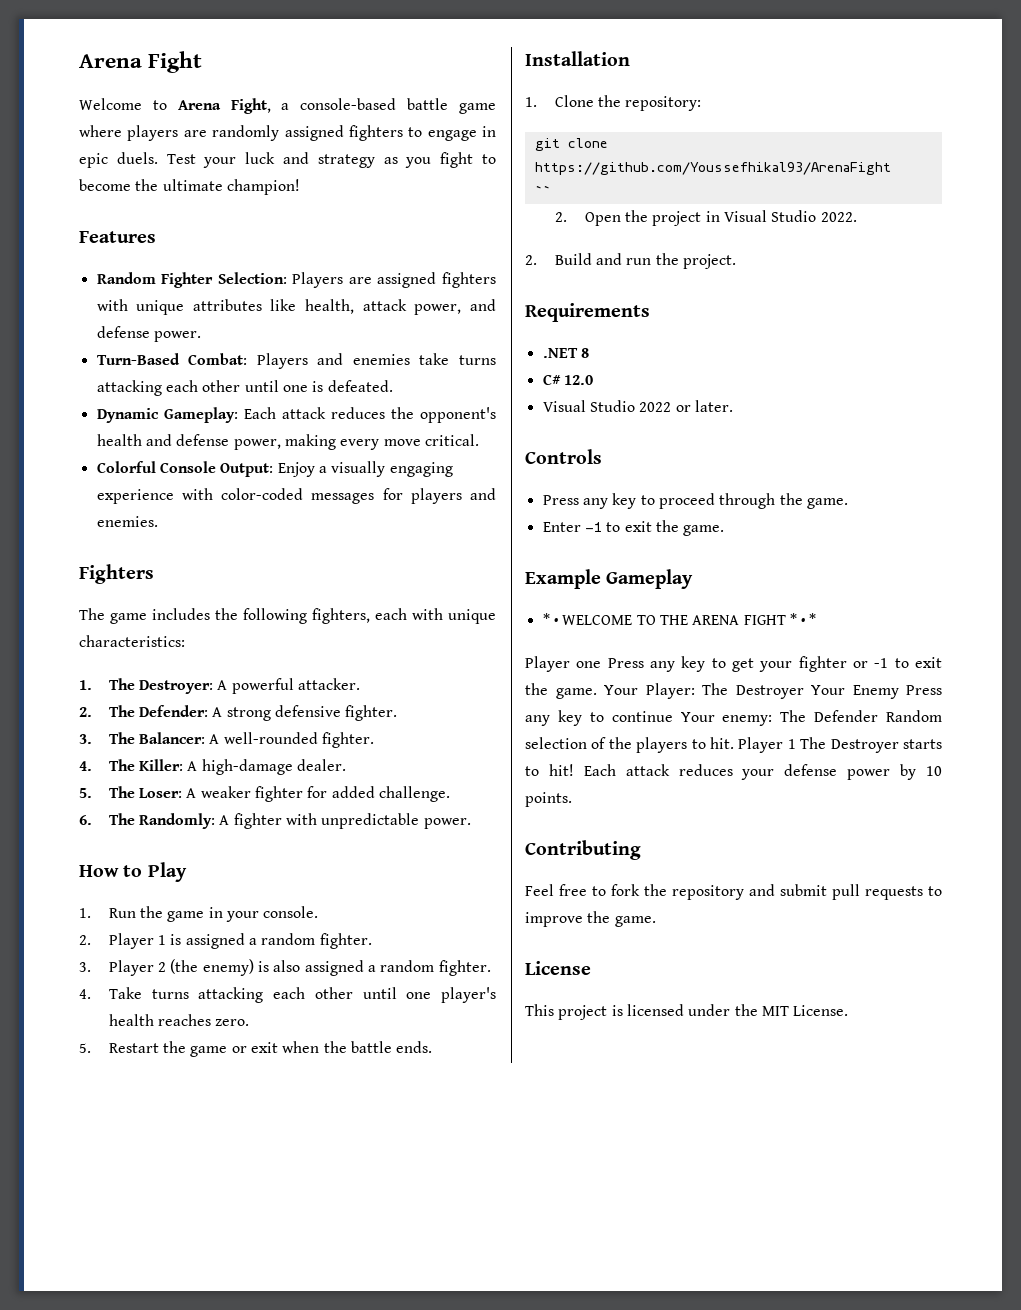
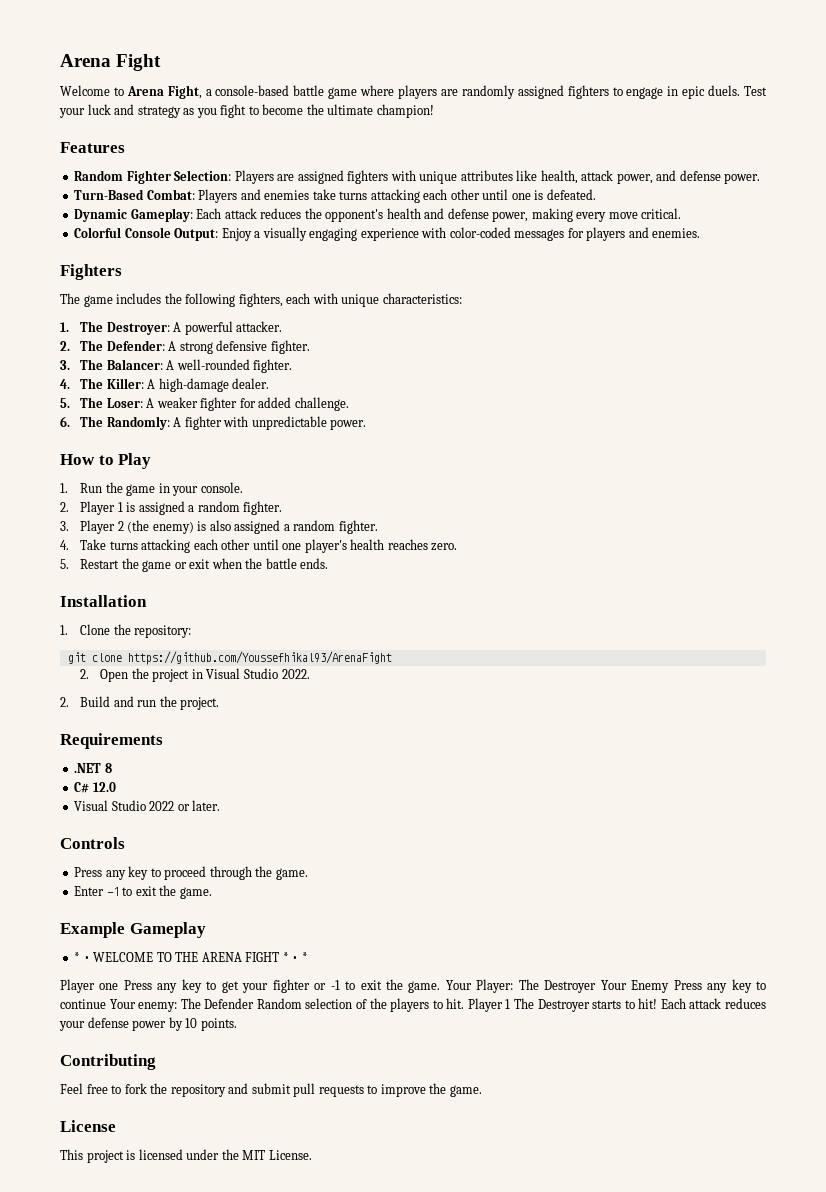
[534,185,551,196] // `` -> (392, 658) none

